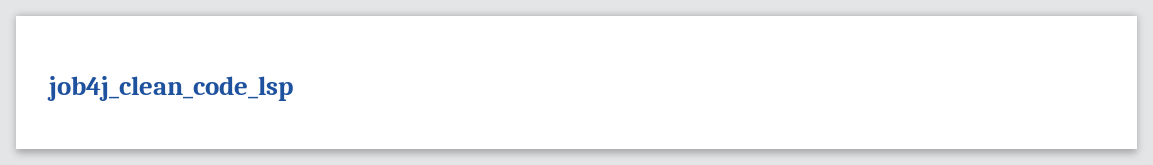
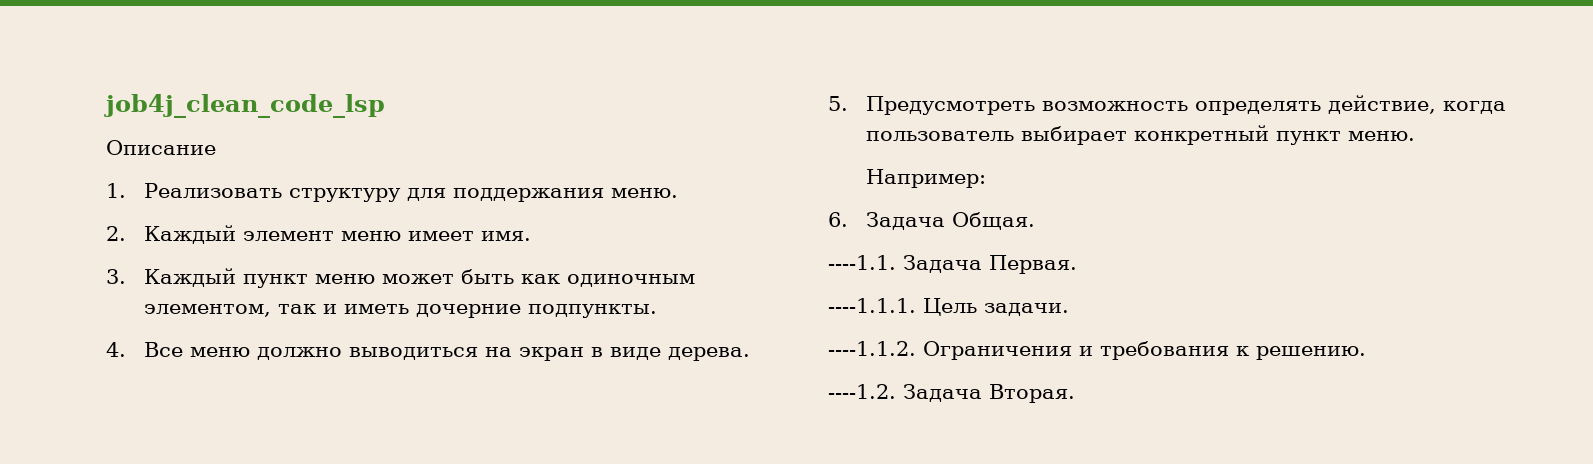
(293, 88) none -> [106,140,216,155] [106,183,678,202] [106,225,531,244] [106,268,695,288] [143,304,657,318] [106,342,750,361] [828,95,1506,115] [865,125,1415,145] [865,169,986,188] [828,212,1035,230] [828,255,1077,274] [828,298,1069,316] [828,341,1366,360] [828,384,1075,403] // Описание // 1. Реализовать структуру для поддержания меню. // 2. Каждый элемент меню имеет имя. // 3. Каждый пункт меню может быть как одиночным элементом, так и иметь дочерние подпункты. // 4. Все меню должно выводиться на экран в виде дерева. // 5. Предусмотреть возможность определять действие, когда пользователь выбирает конкретный пункт меню. // Например: // 6. Задача Общая. // ----1.1. Задача Первая. // ----1.1.1. Цель задачи. // ----1.1.2. Ограничения и требования к решению. // ----1.2. Задача Вторая.

